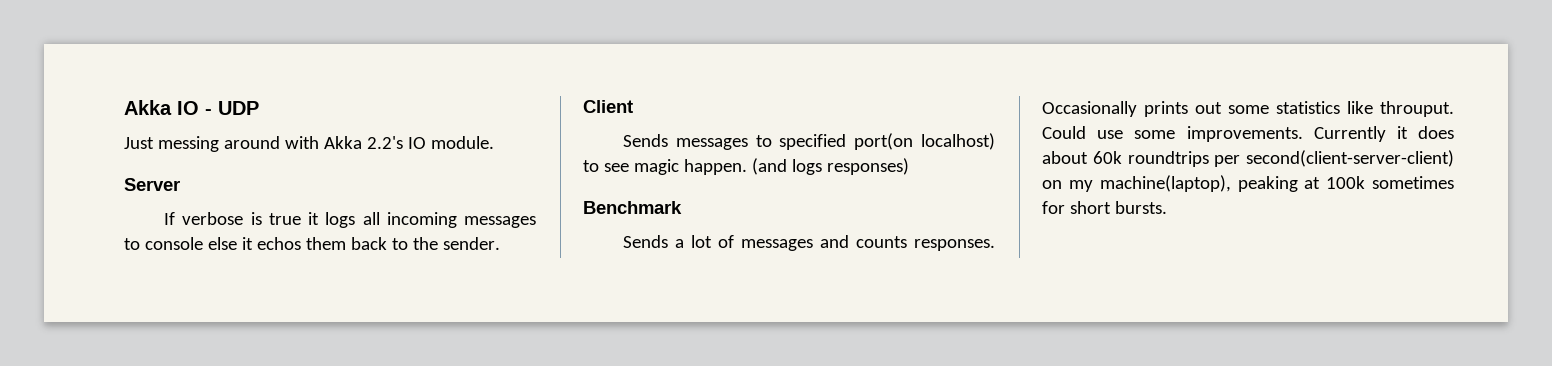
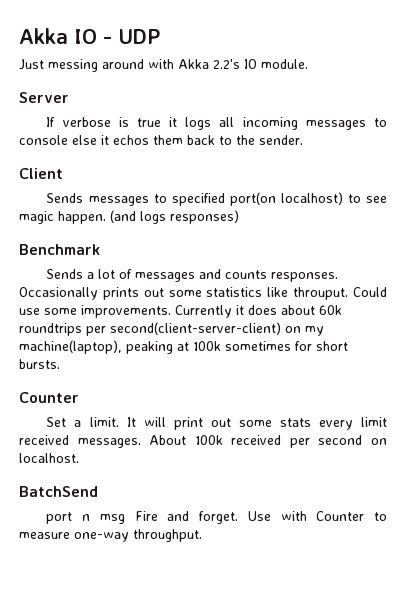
(1167, 207) none -> [19,392,79,403] [46,417,388,430] [19,435,387,448] [19,453,79,463] [19,486,98,497] [46,511,387,524] [19,529,202,542] // Counter // Set a limit. It will print out some stats every limit received messages. About 100k received per second on localhost. // BatchSend // port n msg Fire and forget. Use with Counter to measure one-way throughput.

